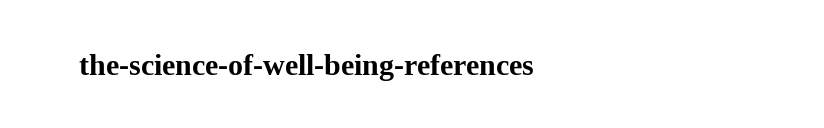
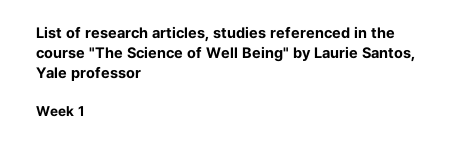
[79,54,534,81] the-science-of-well-being-references -> [36,26,396,42] [36,46,416,62] [36,66,142,81] [36,106,85,117] List of research articles, studies referenced in the course "The Science of Well Being" by Laurie Santos, Yale professor // Week 1

